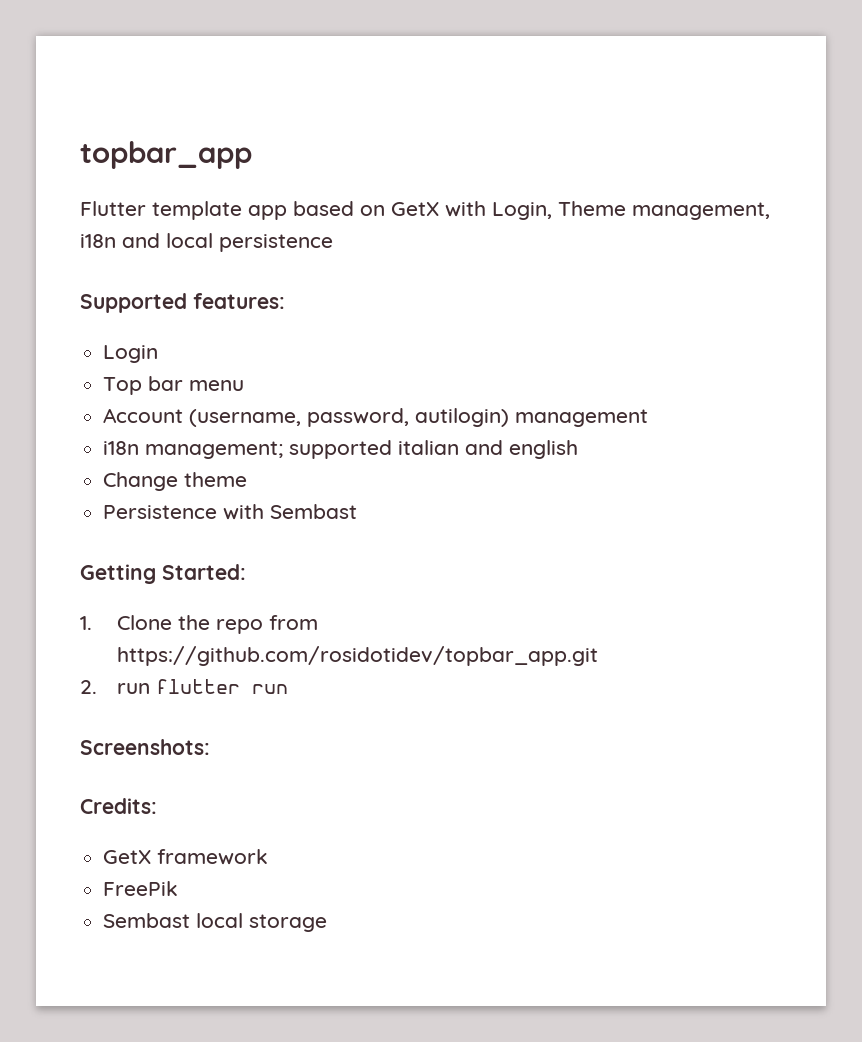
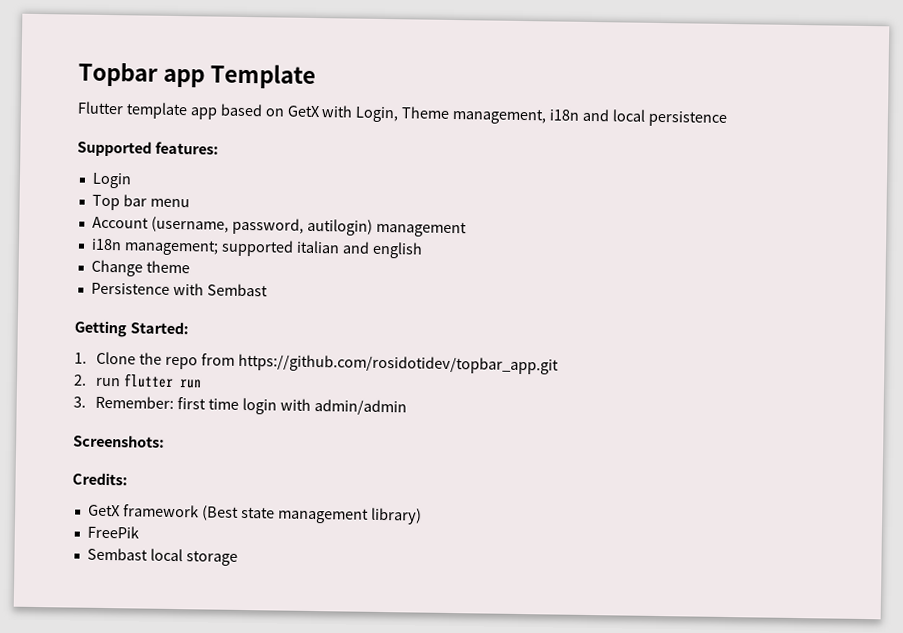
[80,141,252,169] topbar_app -> [78,61,317,90] Topbar app Template
(288, 689) none -> [73,395,407,416] // 3. Remember: first time login with admin/admin
(269, 857) none -> [201,505,422,525] (Best state management library)

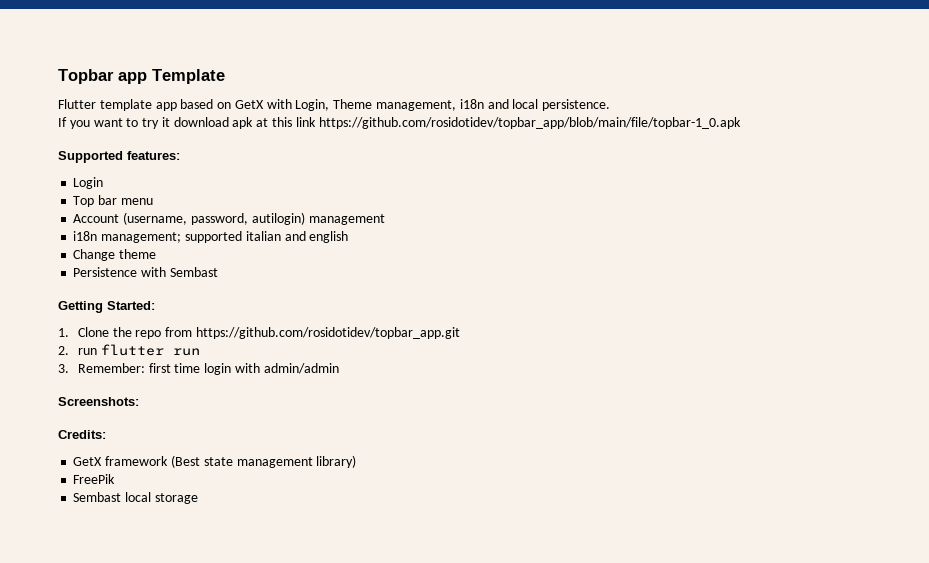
[647,110,727,127] persistence -> [542,99,611,111] [58,117,741,129] persistence. // If you want to try it download apk at this link https://github.com/rosidotidev/topbar_app/blob/main/file/topbar-1_0.apk

